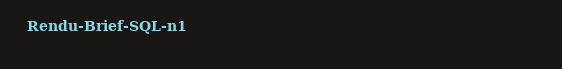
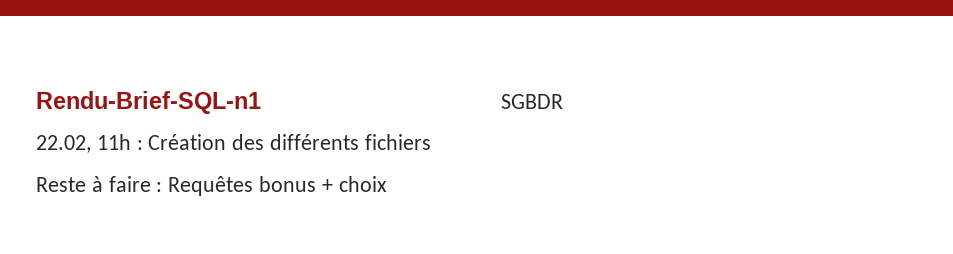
(187, 27) none -> [36,134,431,153] [36,176,387,196] [501,94,563,109] // 22.02, 11h : Création des différents fichiers // Reste à faire : Requêtes bonus + choix SGBDR

